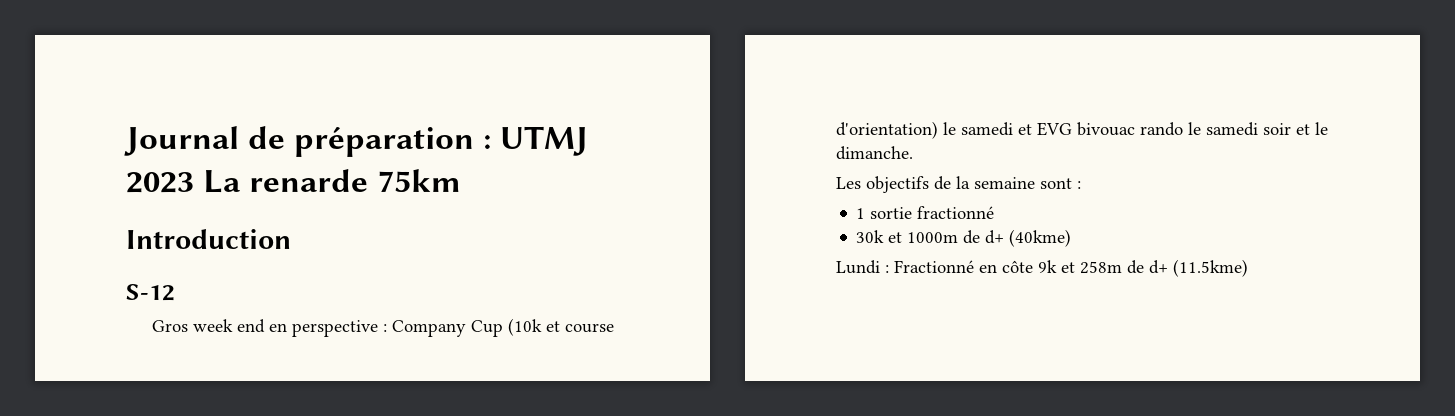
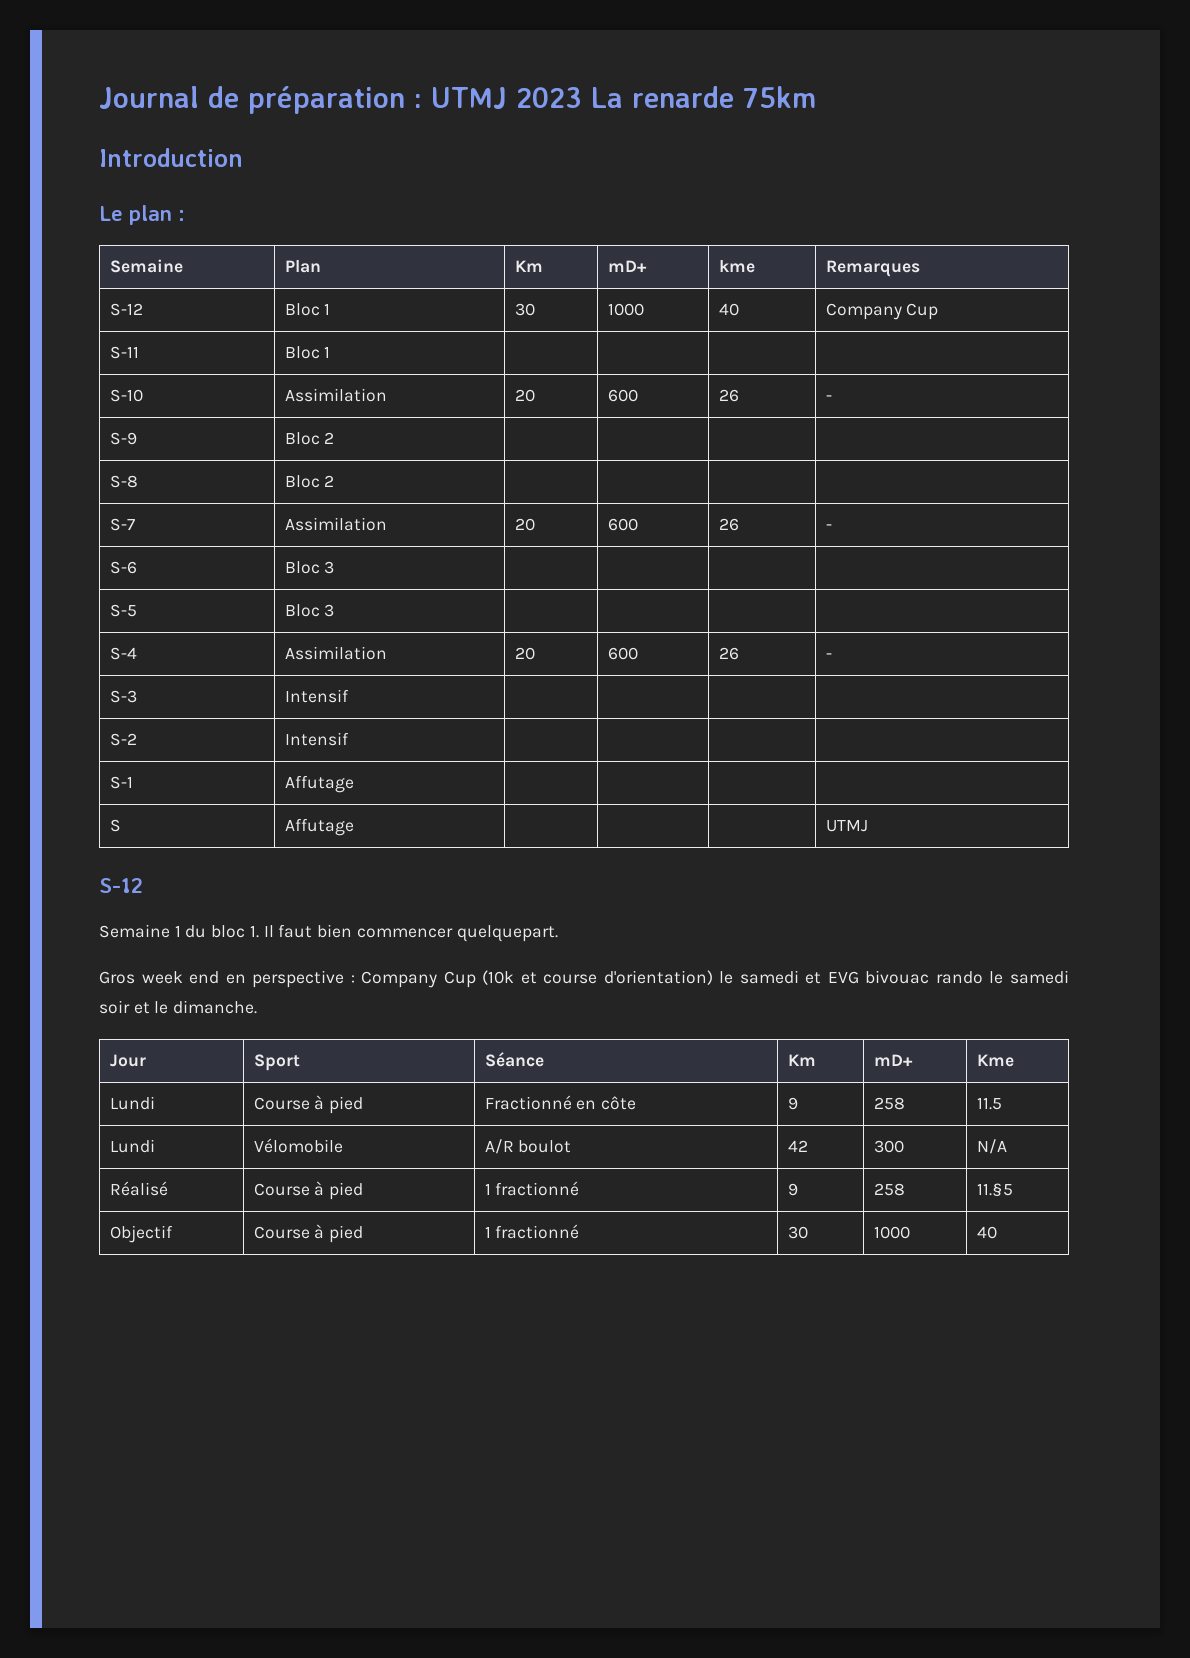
[126,284,175,301] S-12 -> [99,205,185,225] [109,259,183,273] [284,260,321,273] [514,260,543,272] [607,260,647,272] [718,260,755,273] [825,260,920,277] [109,303,143,316] [284,303,331,316] [514,303,535,316] [607,303,644,316] [718,303,739,316] [825,303,939,320] [109,346,139,359] [284,346,331,359] [109,389,143,402] [284,388,387,402] [514,389,535,402] [607,389,638,402] [718,389,739,402] [825,395,832,401] [109,432,137,445] [284,432,335,445] [109,475,138,488] [284,475,335,488] [109,518,135,531] [284,517,387,531] [514,518,535,531] [607,518,638,531] [718,518,739,531] [825,524,832,530] [109,561,137,574] [284,561,335,574] [109,604,137,617] [284,604,335,617] [109,647,137,660] [284,646,387,660] [514,647,535,660] [607,647,638,660] [718,647,739,660] [825,653,832,659] [109,690,137,703] [284,689,349,703] [109,733,137,746] [284,732,349,746] [109,776,133,789] [284,775,354,793] [109,819,121,832] [284,818,354,836] [825,820,868,832] [99,878,143,893] [99,924,558,942] Le plan : // Semaine | Plan | Km | mD+ | kme | Remarques // S-12 | Bloc 1 | 30 | 1000 | 40 | Company Cup // S-11 | Bloc 1 | | | | // S-10 | Assimilation | 20 | 600 | 26 | - // S-9 | Bloc 2 | | | | // S-8 | Bloc 2 | | | | // S-7 | Assimilation | 20 | 600 | 26 | - // S-6 | Bloc 3 | | | | // S-5 | Bloc 3 | | | | // S-4 | Assimilation | 20 | 600 | 26 | - // S-3 | Intensif | | | | // S-2 | Intensif | | | | // S-1 | Affutage | | | | // S | Affutage | | | | UTMJ // S-12 // Semaine 1 du bloc 1. Il faut bien commencer quelquepart.
[836,176,1081,193] [856,206,995,219] [856,229,1072,247] [836,259,1248,277] // Les objectifs de la semaine sont : // 1 sortie fractionné // 30k et 1000m de d+ (40kme) // Lundi : Fractionné en côte 9k et 258m de d+ (11.5kme) -> [109,1054,146,1067] [253,1054,300,1071] [484,1052,544,1067] [787,1054,816,1066] [873,1054,913,1066] [976,1054,1014,1067] [109,1096,155,1110] [253,1095,364,1114] [484,1095,637,1110] [787,1097,798,1110] [873,1097,905,1110] [976,1097,1002,1110] [109,1139,155,1153] [253,1138,343,1153] [484,1139,572,1154] [787,1140,808,1152] [873,1140,904,1153] [976,1139,1007,1154] [109,1181,168,1196] [253,1181,364,1200] [484,1181,580,1196] [787,1183,798,1196] [873,1183,905,1196] [976,1183,1013,1197] [109,1225,173,1243] [253,1224,364,1243] [484,1224,580,1239] [787,1226,808,1239] [873,1226,910,1239] [976,1226,997,1239] // Jour | Sport | Séance | Km | mD+ | Kme // Lundi | Course à pied | Fractionné en côte | 9 | 258 | 11.5 // Lundi | Vélomobile | A/R boulot | 42 | 300 | N/A // Réalisé | Course à pied | 1 fractionné | 9 | 258 | 11.§5 // Objectif | Course à pied | 1 fractionné | 30 | 1000 | 40

